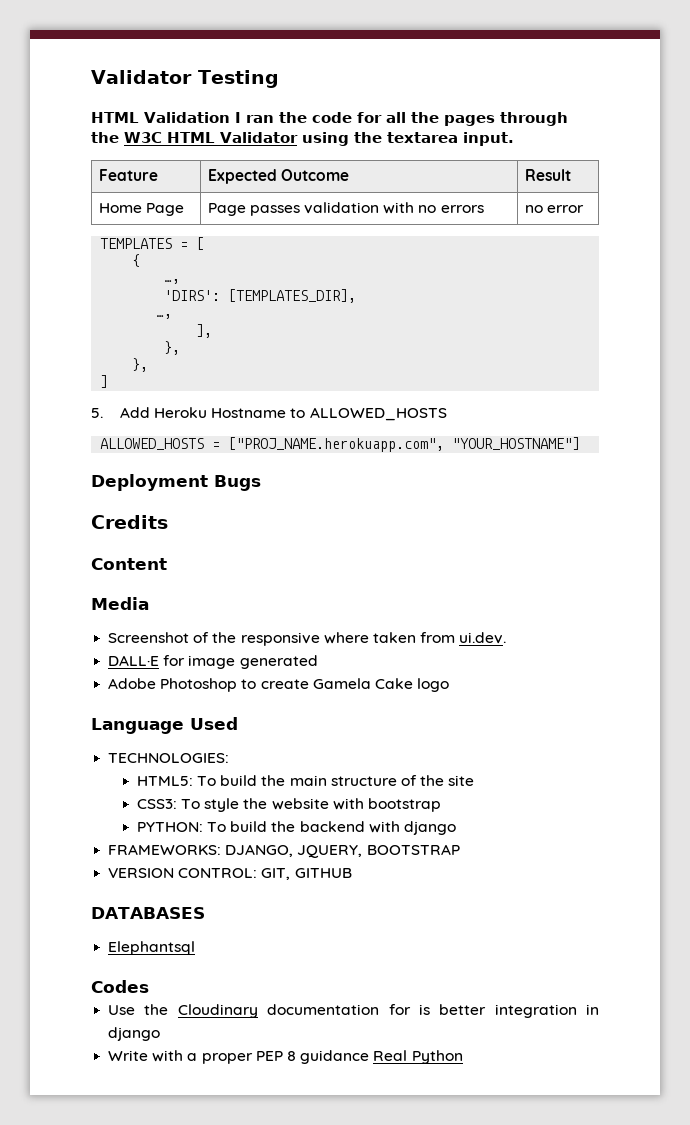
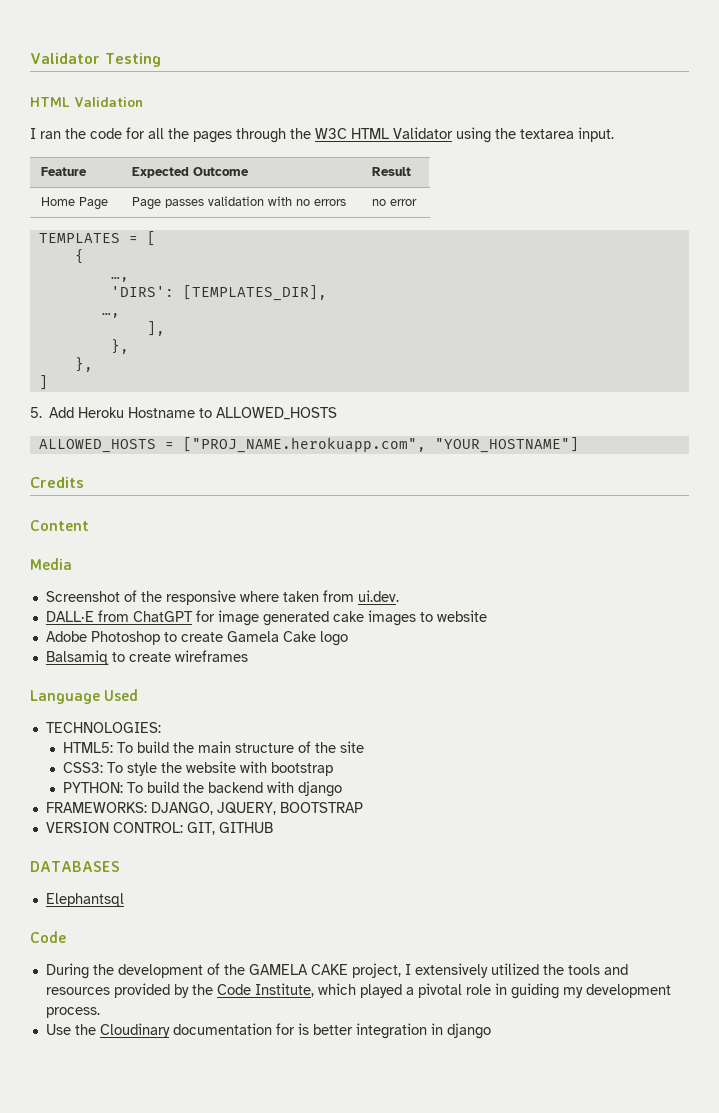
(230, 117) none -> (143, 102) //
[91,474,261,491] // Deployment Bugs -> (579, 445) none
(160, 660) none -> [97,610,193,622] from ChatGPT
(318, 662) none -> [332,610,487,626] cake images to website
(450, 685) none -> [45,650,248,665] // Balsamiq to create wireframes
[91,980,149,993] Codes -> [30,931,66,943] [45,963,628,979] [45,983,671,999] [45,1007,100,1018] Code // During the development of the GAMELA CAKE project, I extensively utilized the tools and resources provided by the Code Institute, which played a pivotal role in guiding my development process.
[108,1050,463,1064] // Write with a proper PEP 8 guidance Real Python -> (491, 1031) none

